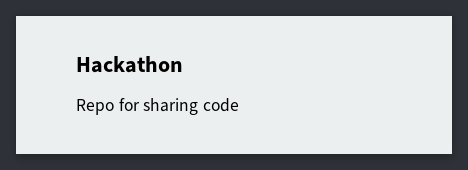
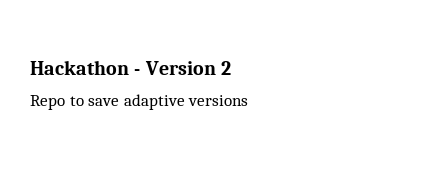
[76,98,240,115] // Repo for sharing code -> [134,61,231,75] [30,94,249,110] - Version 2 // Repo to save adaptive versions

